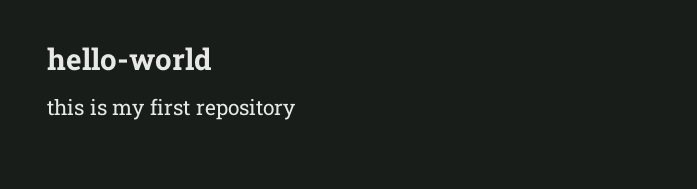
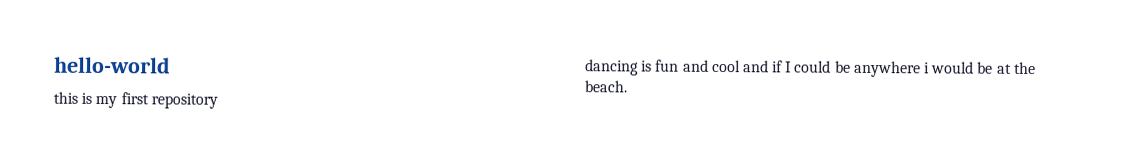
(296, 109) none -> [585,59,1036,78] [584,80,627,93] // dancing is fun and cool and if I could be anywhere i would be at the beach.

